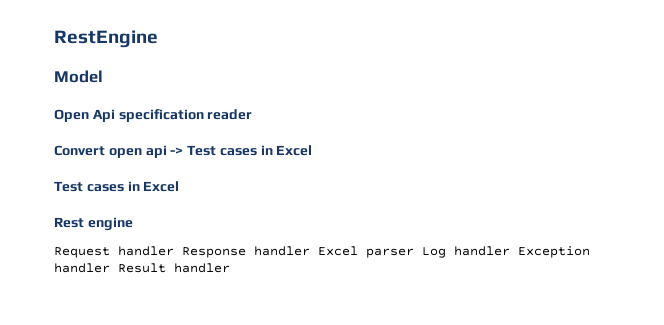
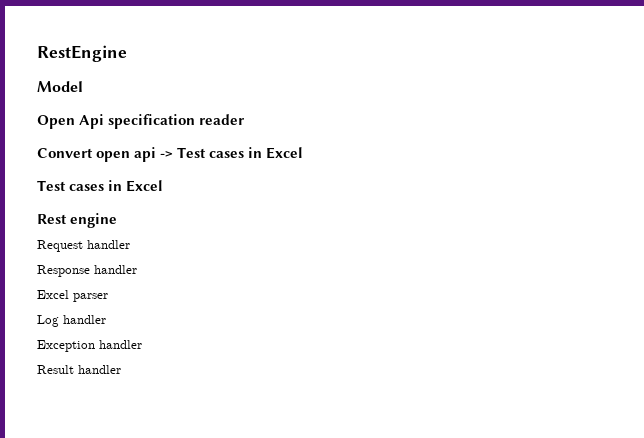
(174, 251) none -> (130, 244) //
(310, 251) none -> (137, 269) //
(414, 253) none -> (108, 297) //
(510, 251) none -> (106, 319) //
(110, 268) none -> (142, 344) //

